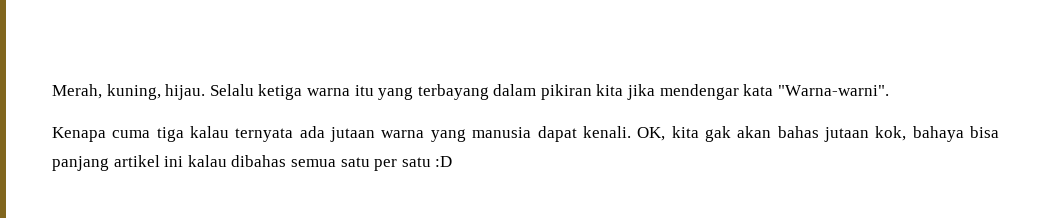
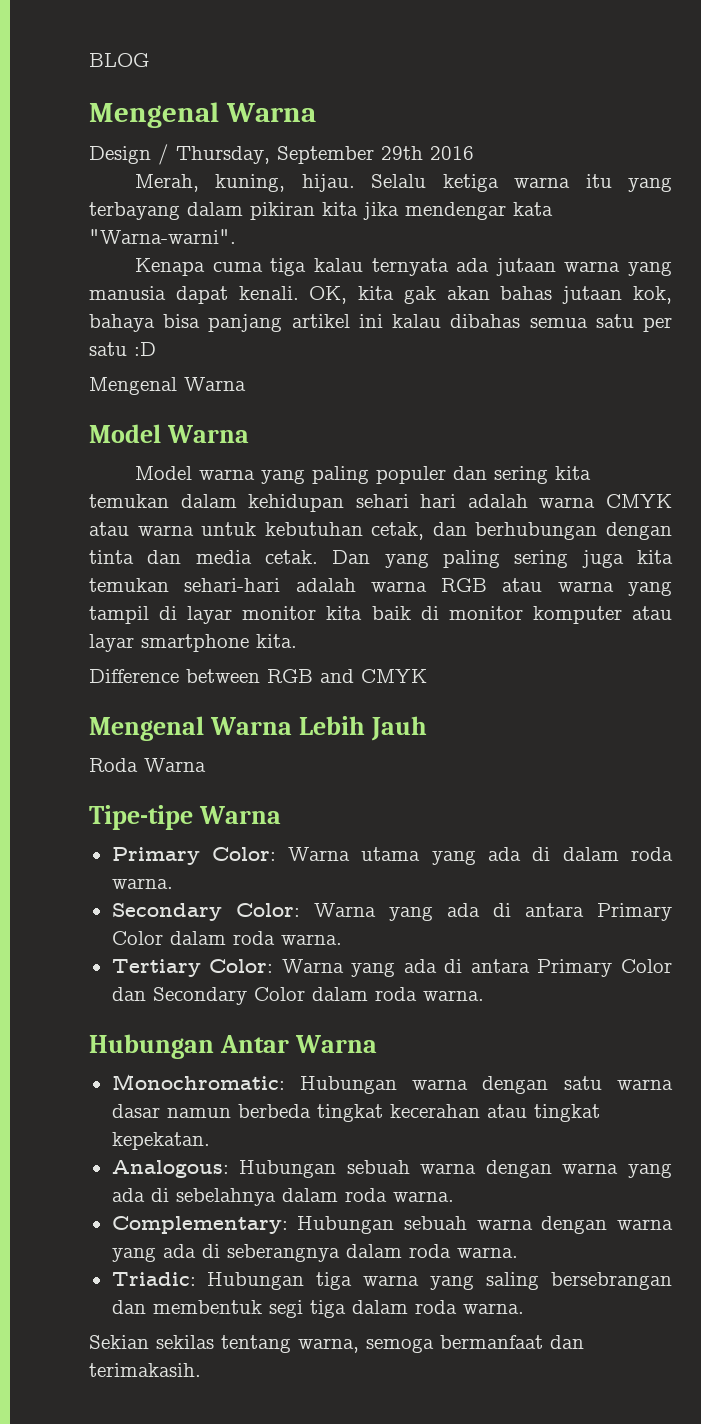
(52, 91) none -> [89,53,149,67] [89,102,316,128] [89,144,474,165] BLOG // Mengenal Warna // Design / Thursday, September 29th 2016 //
(453, 161) none -> [89,377,246,395] [89,424,250,443] [135,466,592,484] [89,494,672,512] [89,522,672,540] [89,550,673,568] [89,578,672,596] [89,606,672,624] [89,634,297,652] [89,669,427,683] [89,716,428,741] [89,758,206,772] [89,805,282,830] [111,847,673,865] [111,878,173,889] [111,903,673,921] [111,931,342,945] [111,959,672,977] [111,987,484,1005] [89,1034,378,1059] [111,1074,673,1094] [111,1104,600,1122] [111,1132,210,1150] [111,1160,672,1178] [111,1188,454,1206] [111,1216,673,1234] [111,1244,518,1262] [111,1272,673,1290] [111,1300,524,1318] [89,1335,584,1353] [89,1363,201,1377] // Mengenal Warna // Model Warna // Model warna yang paling populer dan sering kita temukan dalam kehidupan sehari hari adalah warna CMYK atau warna untuk kebutuhan cetak, dan berhubungan dengan tinta dan media cetak. Dan yang paling sering juga kita temukan sehari-hari adalah warna RGB atau warna yang tampil di layar monitor kita baik di monitor komputer atau layar smartphone kita. // Difference between RGB and CMYK // Mengenal Warna Lebih Jauh // Roda Warna // Tipe-tipe Warna // Primary Color: Warna utama yang ada di dalam roda warna. // Secondary Color: Warna yang ada di antara Primary Color dalam roda warna. // Tertiary Color: Warna yang ada di antara Primary Color dan Secondary Color dalam roda warna. // Hubungan Antar Warna // Monochromatic: Hubungan warna dengan satu warna dasar namun berbeda tingkat kecerahan atau tingkat kepekatan. // Analogous: Hubungan sebuah warna dengan warna yang ada di sebelahnya dalam roda warna. // Complementary: Hubungan sebuah warna dengan warna yang ada di seberangnya dalam roda warna. // Triadic: Hubungan tiga warna yang saling bersebrangan dan membentuk segi tiga dalam roda warna. // Sekian sekilas tentang warna, semoga bermanfaat dan terimakasih.

